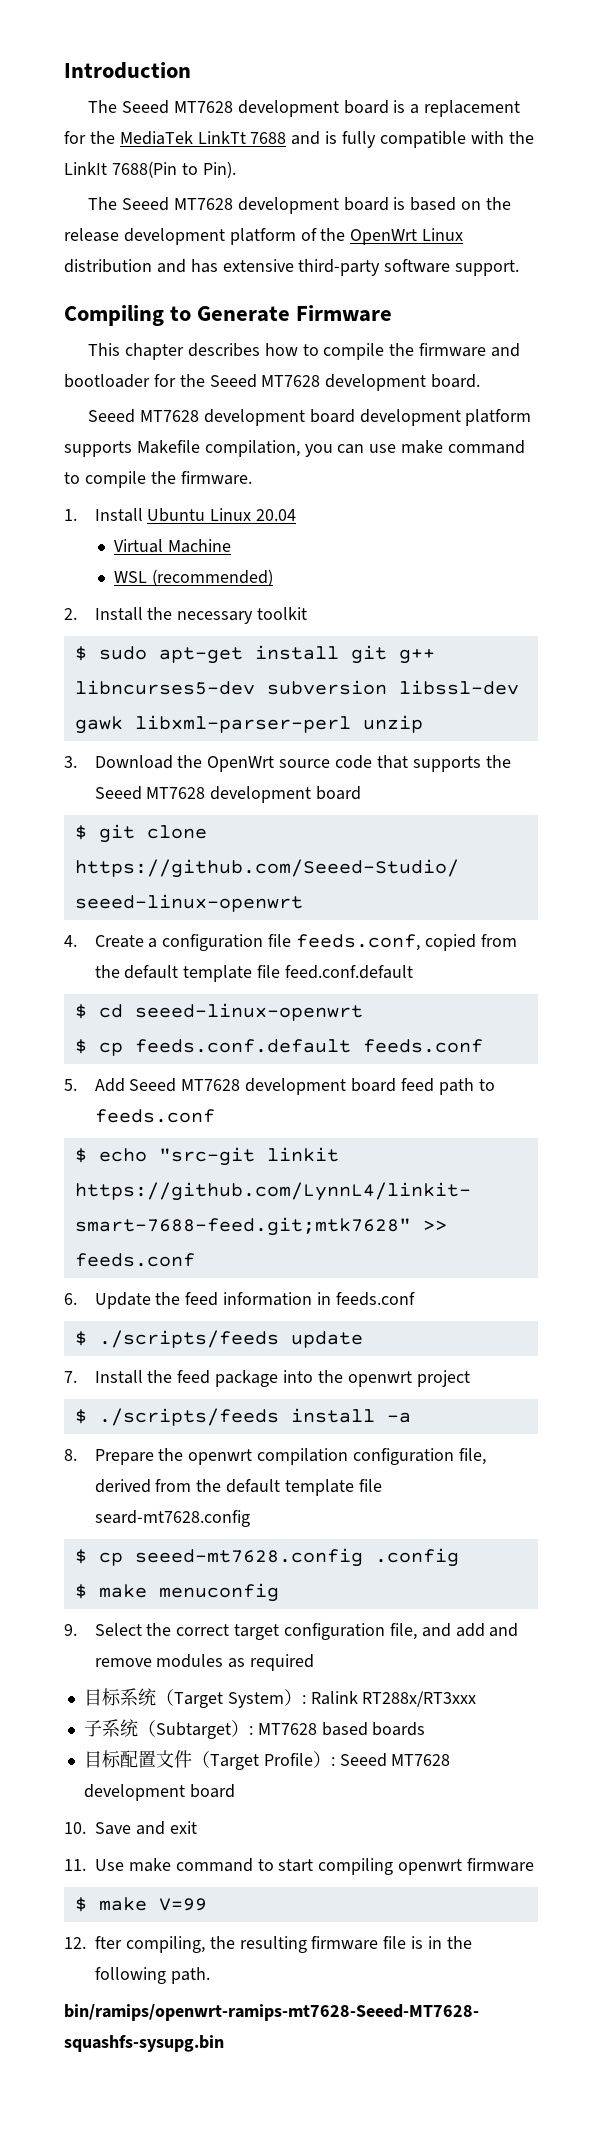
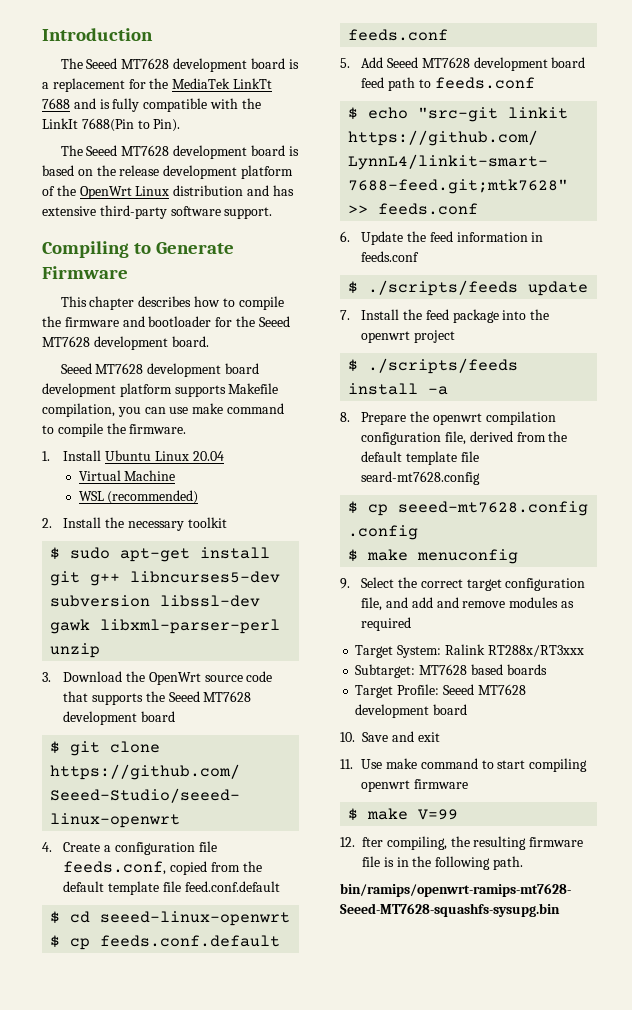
[83,1688,477,1708] [83,1719,426,1739] [83,1750,335,1770] 目标系统（Target System）: Ralink RT288x/RT3xxx // 子系统（Subtarget）: MT7628 based boards // 目标配置文件（Target Profile）: -> [355,644,584,658] [355,664,547,678] [355,684,440,698] Target System: Ralink RT288x/RT3xxx // Subtarget: MT7628 based boards // Target Profile:

